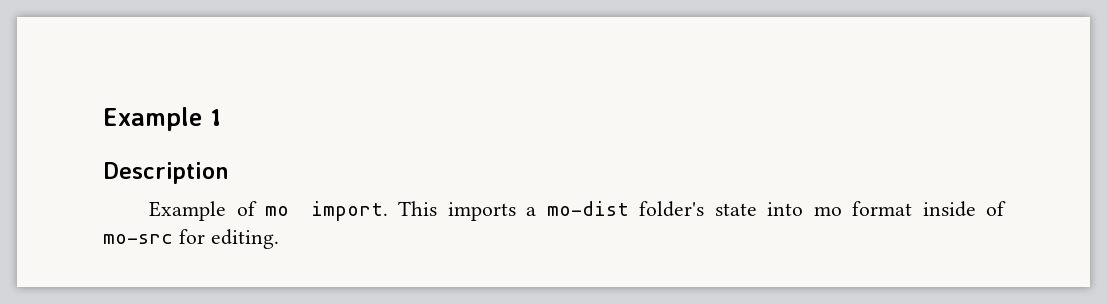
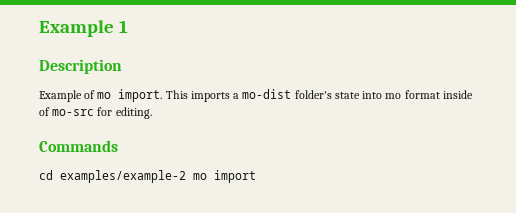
(279, 239) none -> [39,140,118,152] [39,170,256,183] // Commands // cd examples/example-2 mo import

